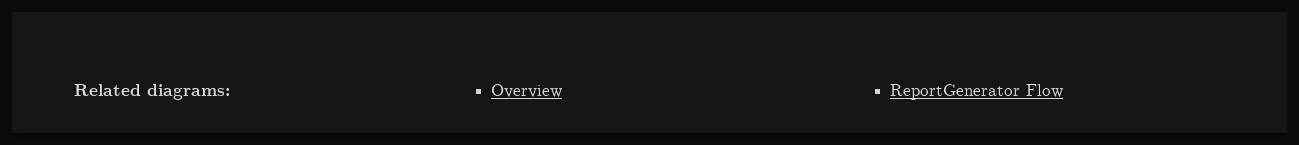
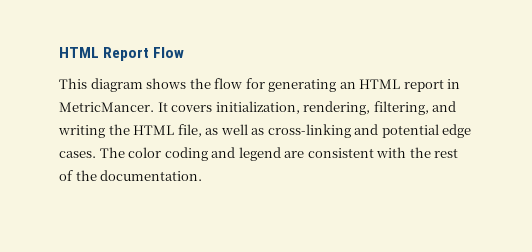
[74,84,230,100] [491,84,563,98] [890,84,1064,100] Related diagrams: // Overview // ReportGenerator Flow -> [59,47,185,61] [59,78,461,92] [59,101,457,115] [58,124,472,138] [59,147,459,161] [59,170,203,181] HTML Report Flow // This diagram shows the flow for generating an HTML report in MetricMancer. It covers initialization, rendering, filtering, and writing the HTML file, as well as cross-linking and potential edge cases. The color coding and legend are consistent with the rest of the documentation.

